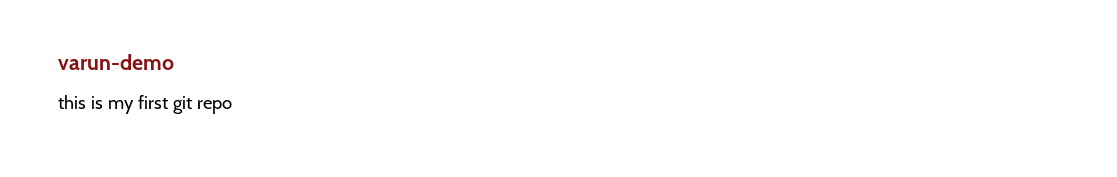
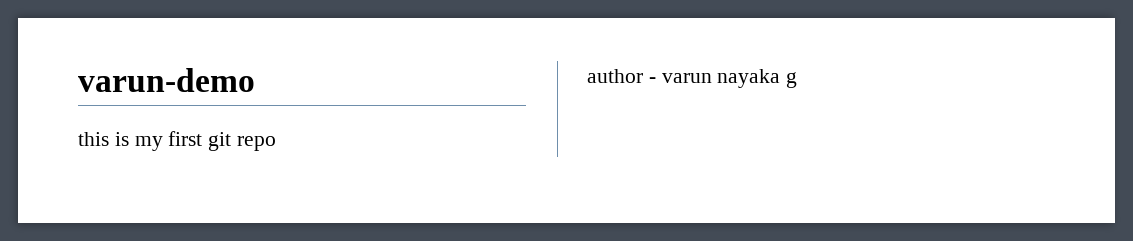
(232, 107) none -> [587,69,798,88] // author - varun nayaka g

